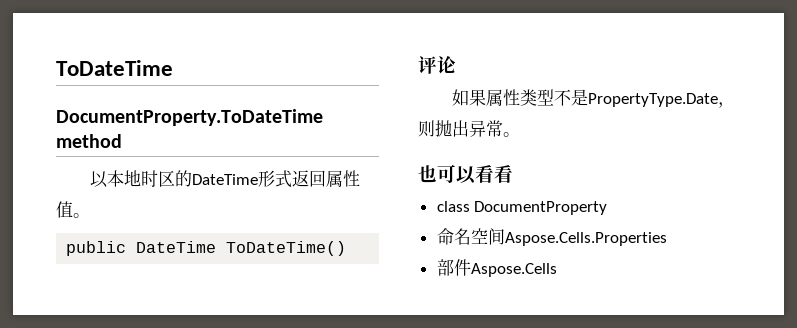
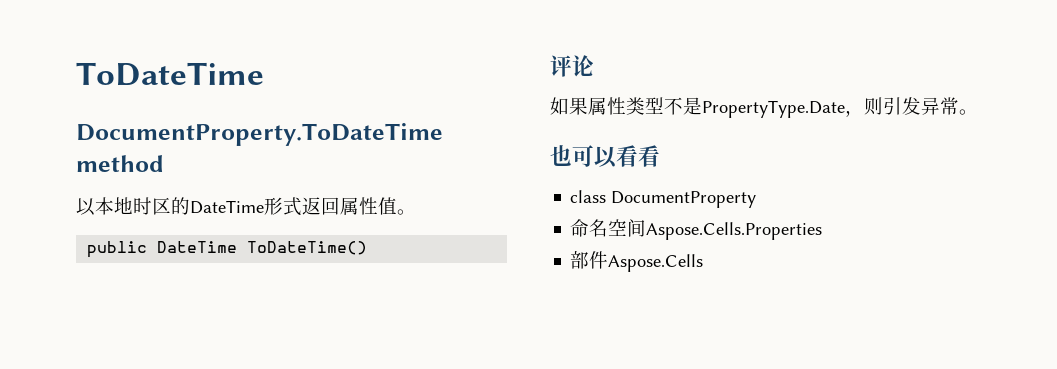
[435,120,469,137] 抛出 -> [883,97,921,115] 引发

